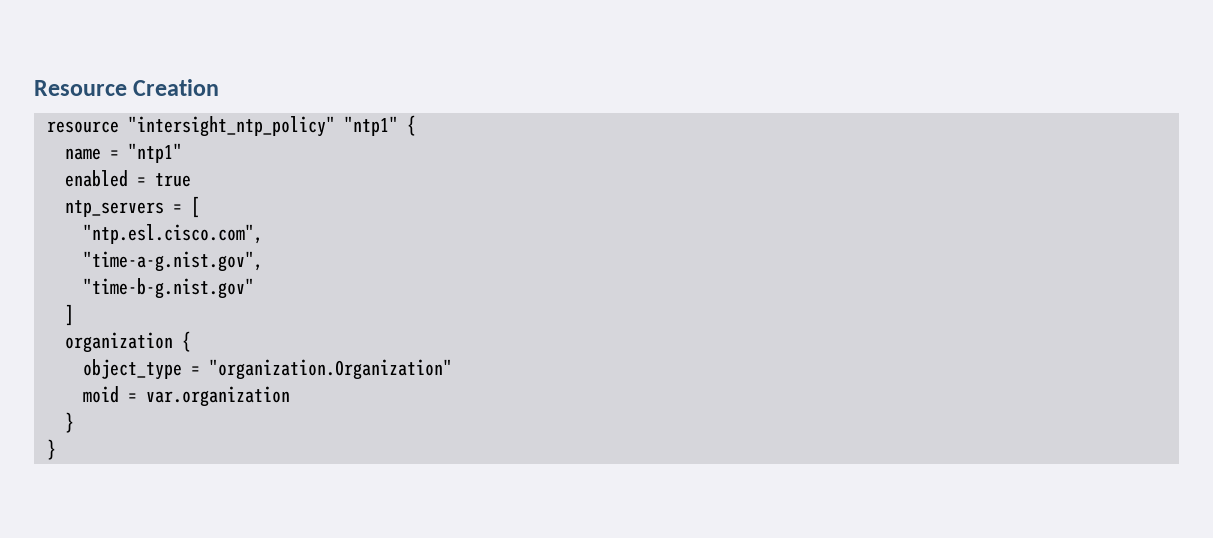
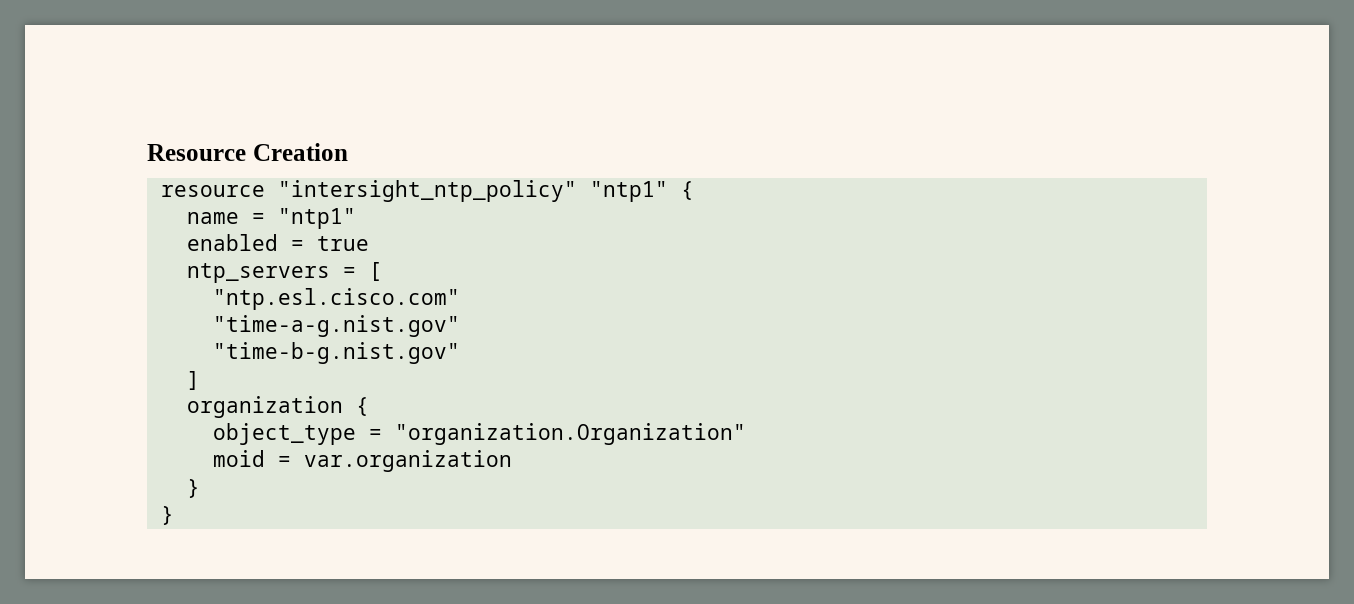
[82,224,263,244] [82,251,263,272] "ntp.esl.cisco.com", // "time-a-g.nist.gov", -> [212,288,460,310] [212,315,460,337] "ntp.esl.cisco.com" // "time-a-g.nist.gov"

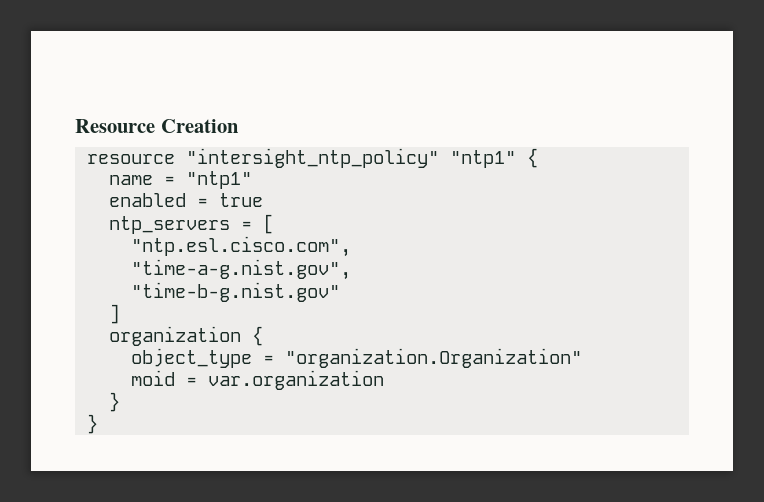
[212,288,460,310] [212,315,460,337] "ntp.esl.cisco.com" // "time-a-g.nist.gov" -> [130,236,351,257] [130,259,351,280] "ntp.esl.cisco.com", // "time-a-g.nist.gov",

